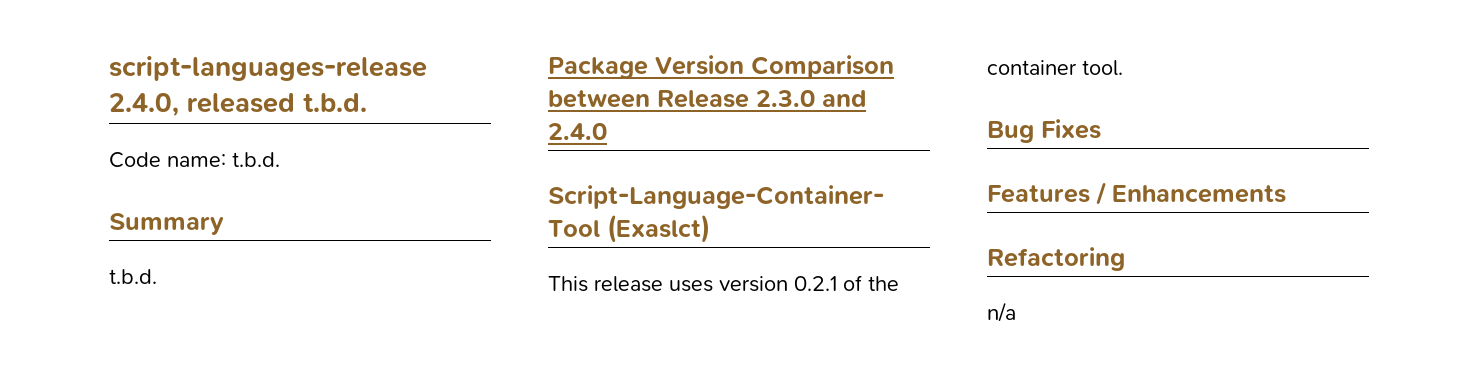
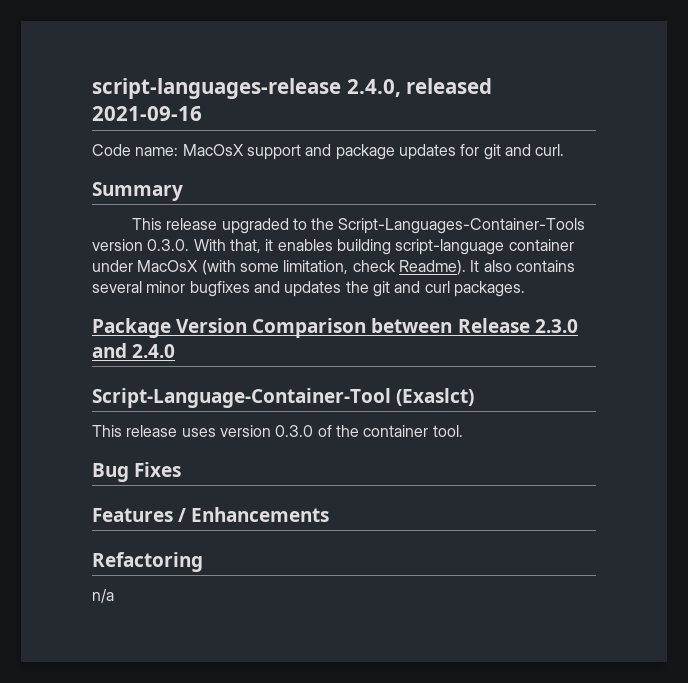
[303,93,367,112] t.b.d. -> [92,106,202,121] 2021-09-16
[232,152,280,167] [109,213,224,235] [109,269,157,284] t.b.d. // Summary // t.b.d. -> [182,144,565,160] [92,182,183,201] [131,218,586,234] [92,239,574,255] [92,260,575,275] [92,281,525,297] MacOsX support and package updates for git and curl. // Summary // This release upgraded to the Script-Languages-Container-Tools version 0.3.0. With that, it enables building script-language container under MacOsX (with some limitation, check Readme). It also contains several minor bugfixes and updates the git and curl packages.
[794,276,837,291] 0.2.1 -> [275,425,314,437] 0.3.0

